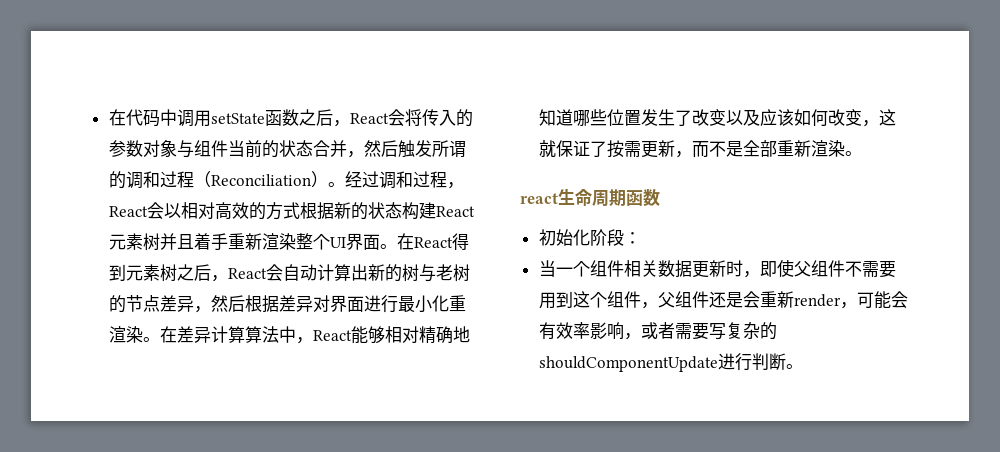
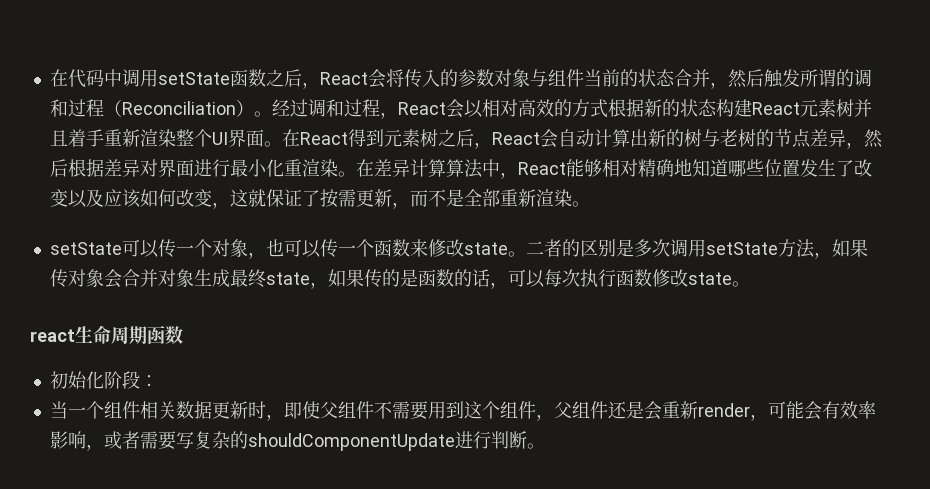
(862, 153) none -> [49,239,868,259] [49,269,750,289] // setState可以传一个对象，也可以传一个函数来修改state。二者的区别是多次调用setState方法，如果传对象会合并对象生成最终state，如果传的是函数的话，可以每次执行函数修改state。

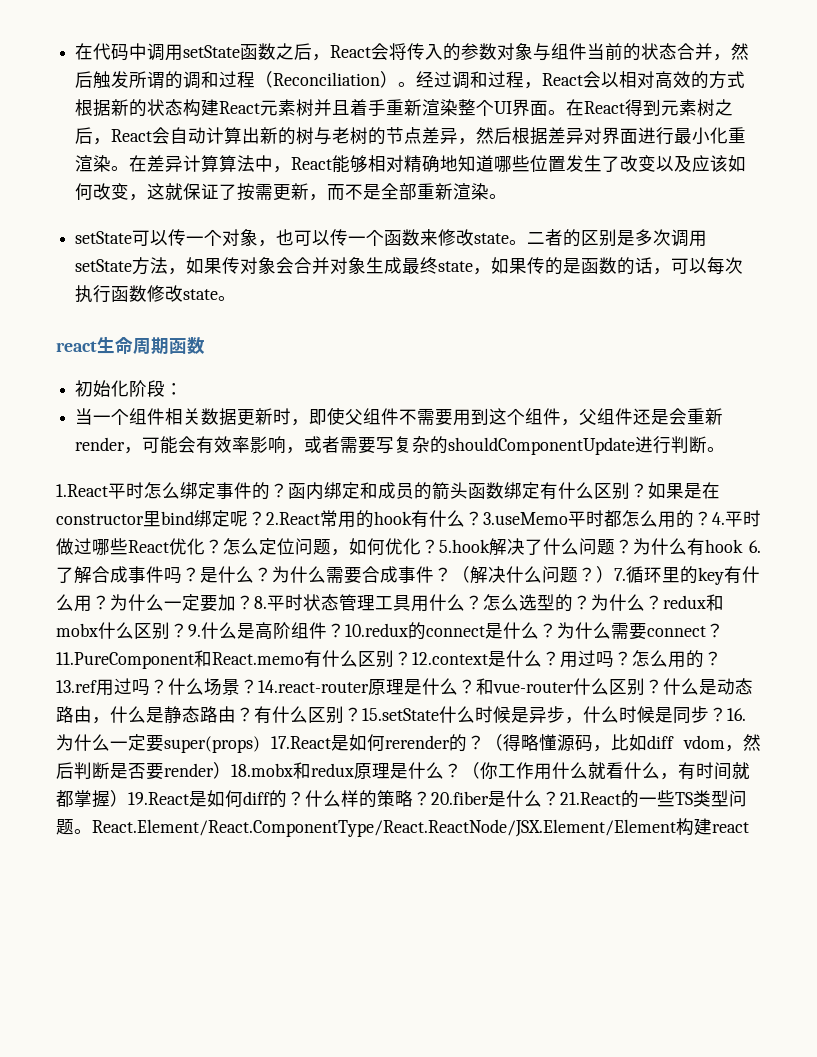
(545, 446) none -> [56,482,720,500] [56,510,761,528] [56,538,761,556] [56,566,760,585] [56,594,724,612] [56,622,724,640] [56,650,722,669] [56,678,753,696] [56,706,746,724] [56,734,761,753] [56,762,750,780] [56,790,747,808] [56,818,749,837] // 1.React平时怎么绑定事件的？函内绑定和成员的箭头函数绑定有什么区别？如果是在constructor里bind绑定呢？2.React常用的hook有什么？3.useMemo平时都怎么用的？4.平时做过哪些React优化？怎么定位问题，如何优化？5.hook解决了什么问题？为什么有hook 6.了解合成事件吗？是什么？为什么需要合成事件？（解决什么问题？）7.循环里的key有什么用？为什么一定要加？8.平时状态管理工具用什么？怎么选型的？为什么？redux和mobx什么区别？9.什么是高阶组件？10.redux的connect是什么？为什么需要connect？11.PureComponent和React.memo有什么区别？12.context是什么？用过吗？怎么用的？13.ref用过吗？什么场景？14.react-router原理是什么？和vue-router什么区别？什么是动态路由，什么是静态路由？有什么区别？15.setState什么时候是异步，什么时候是同步？16.为什么一定要super(props) 17.React是如何rerender的？（得略懂源码，比如diff vdom，然后判断是否要render）18.mobx和redux原理是什么？（你工作用什么就看什么，有时间就都掌握）19.React是如何diff的？什么样的策略？20.fiber是什么？21.React的一些TS类型问题。React.Element/React.ComponentType/React.ReactNode/JSX.Element/Element构建react

